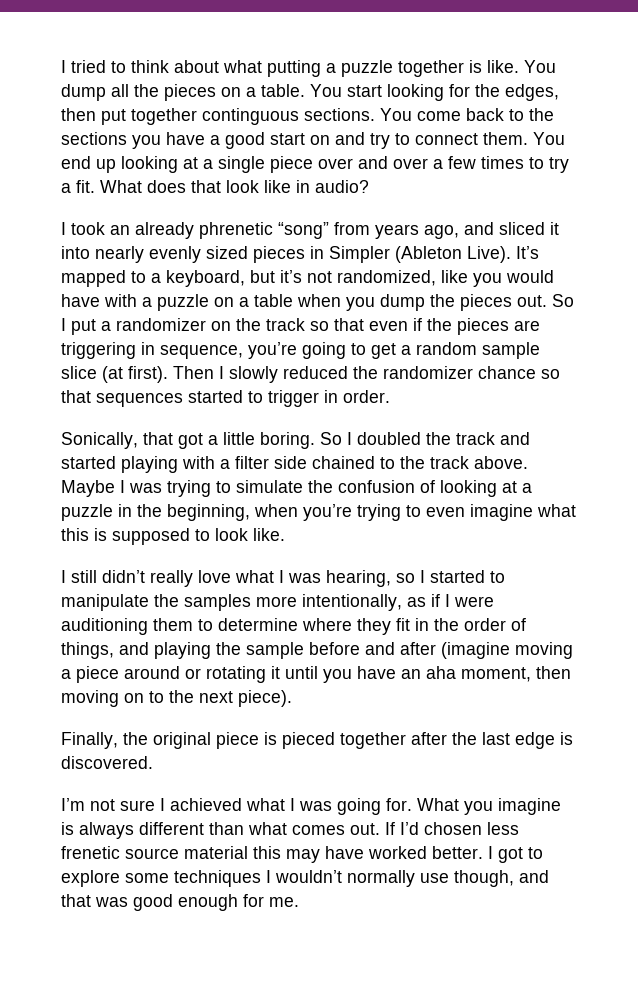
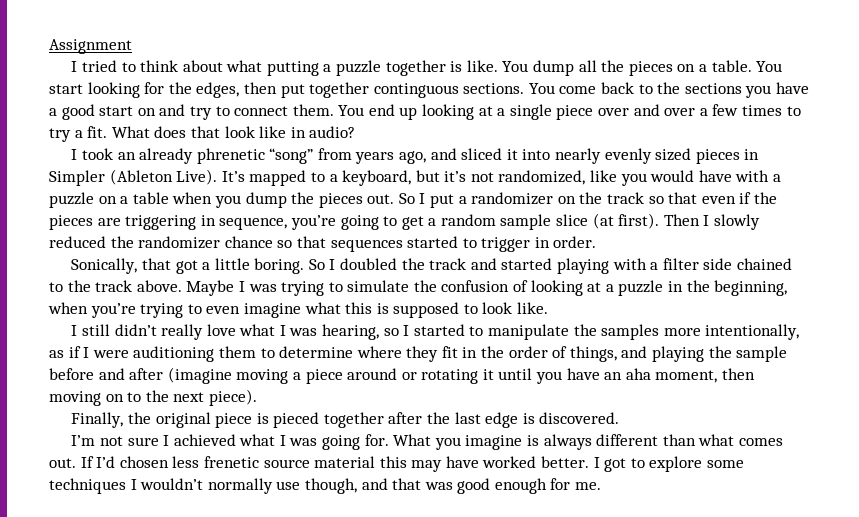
(61, 66) none -> [49,39,132,54] Assignment //

